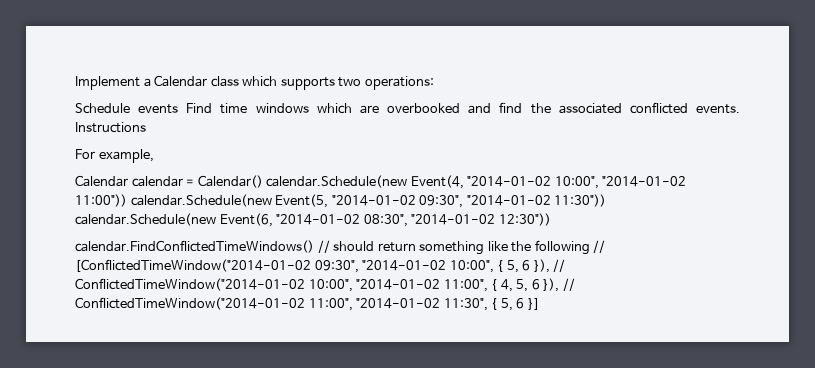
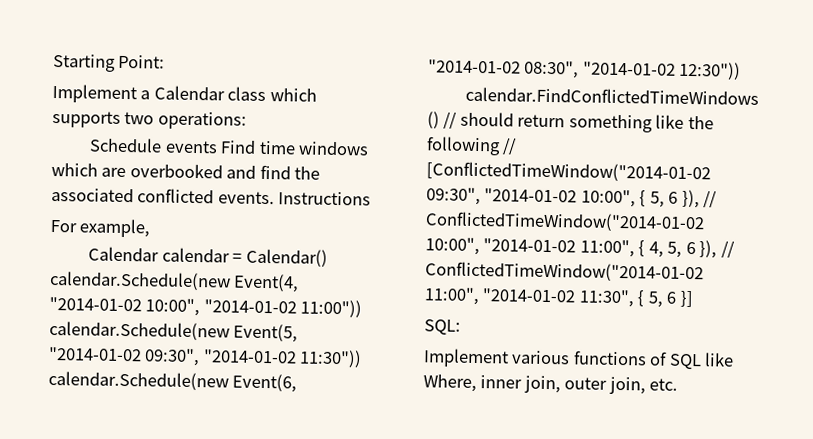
(75, 83) none -> [53,53,166,72] Starting Point: //
(540, 304) none -> [424,319,461,335] [423,348,735,370] [423,374,679,395] // SQL: // Implement various functions of SQL like Where, inner join, outer join, etc.

